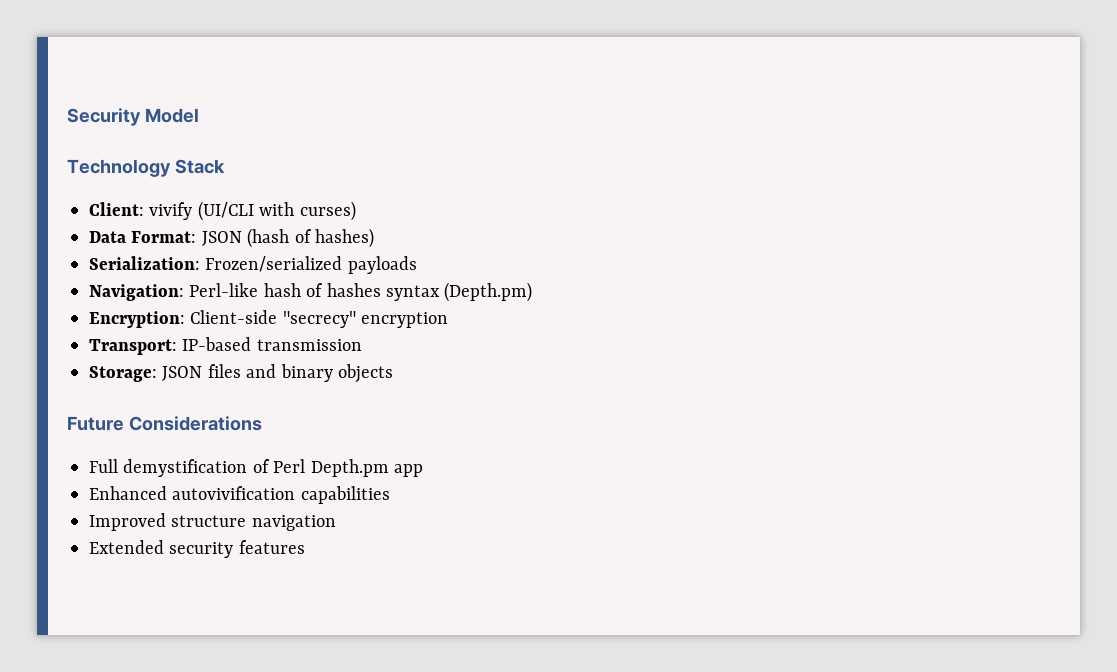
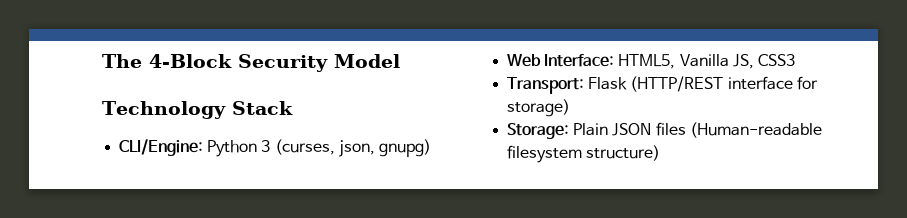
(67, 117) none -> [102,54,232,68] The 4-Block
[89,201,356,221] [89,228,374,248] [89,256,417,274] [89,282,533,302] [89,310,449,328] [89,337,362,355] Client: vivify (UI/CLI with curses) // Data Format: JSON (hash of hashes) // Serialization: Frozen/serialized payloads // Navigation: Perl-like hash of hashes syntax (Depth.pm) // Encryption: Client-side "secrecy" encryption // Transport: IP-based transmission -> [119,139,431,157] [507,54,795,69] [507,76,818,94] [507,99,571,117] CLI/Engine: Python 3 (curses, json, gnupg) // Web Interface: HTML5, Vanilla JS, CSS3 // Transport: Flask (HTTP/REST interface for storage)
(157, 374) none -> [573,123,609,136] Plain
[246,364,393,383] [67,416,262,431] [89,459,423,477] [89,486,390,504] [89,513,336,531] [89,540,305,558] and binary objects // Future Considerations // Full demystification of Perl Depth.pm app // Enhanced autovivification capabilities // Improved structure navigation // Extended security features -> [689,122,822,138] [507,145,661,163] (Human-readable filesystem structure)

